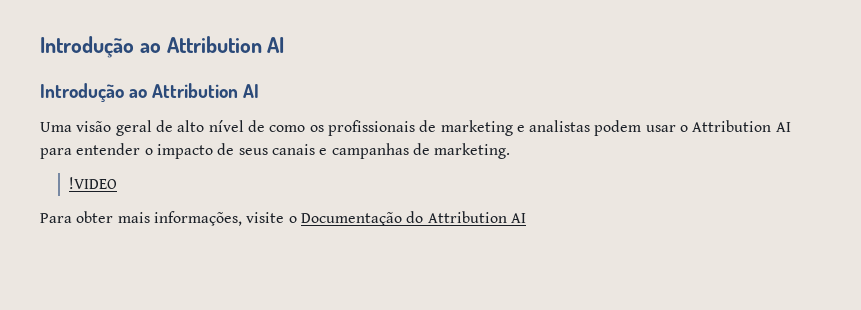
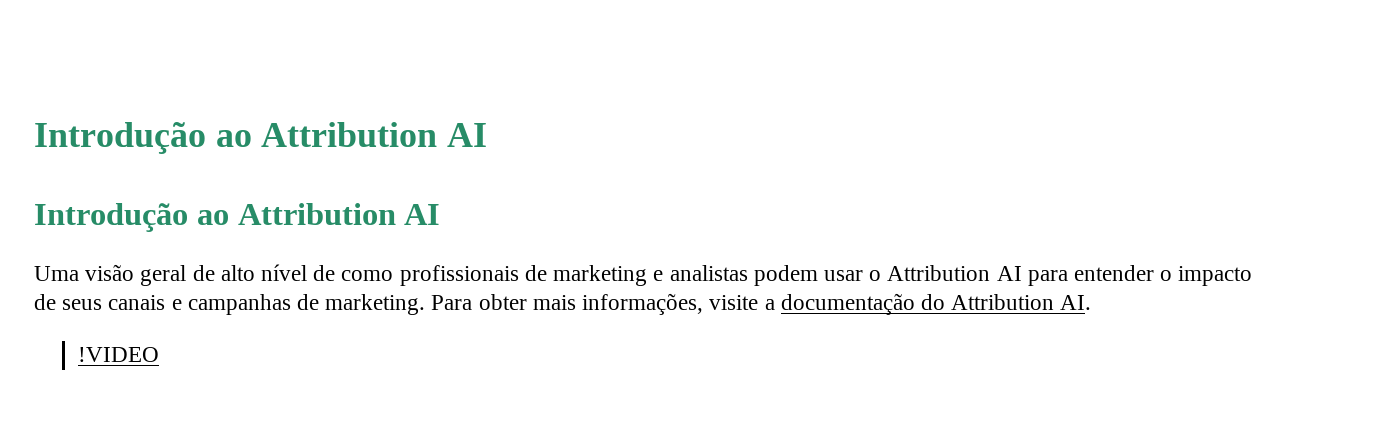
[309,125,324,132] os -> (394, 275) none
[68,177,117,189] // !VIDEO // -> (426, 304) none
[288,211,526,226] o Documentação do Attribution AI -> [764,293,1092,315] [78,347,160,362] a documentação do Attribution AI. // !VIDEO

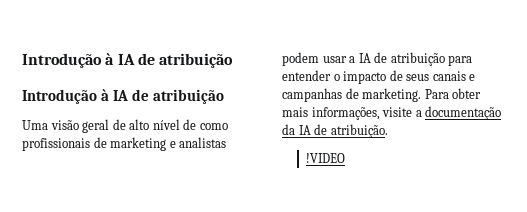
[34,122,488,154] [34,203,441,232] Introdução ao Attribution AI // Introdução ao Attribution AI -> [22,53,234,68] [22,89,225,104] Introdução à IA de atribuição // Introdução à IA de atribuição
[869,265,1022,281] o Attribution AI -> [349,52,445,66] a IA de atribuição
[920,294,1092,310] do Attribution AI. -> [282,124,388,138] da IA de atribuição.

